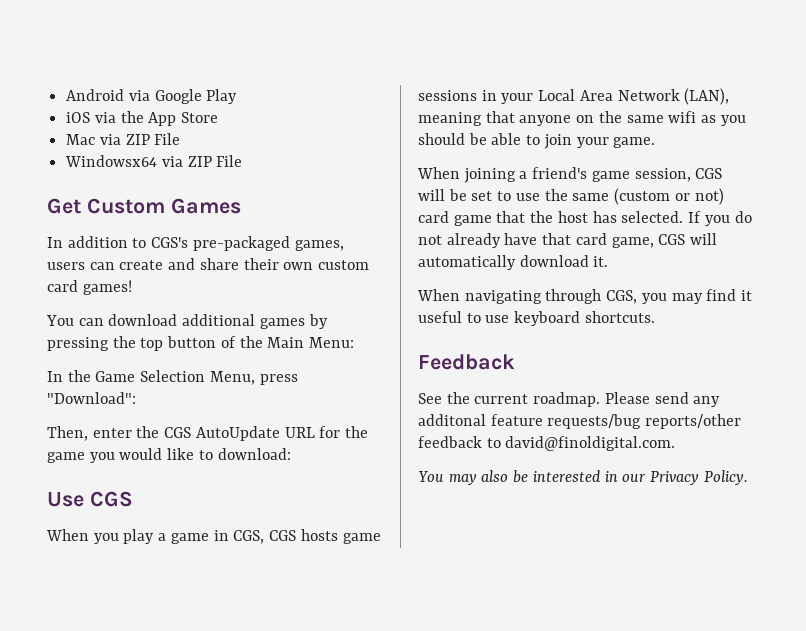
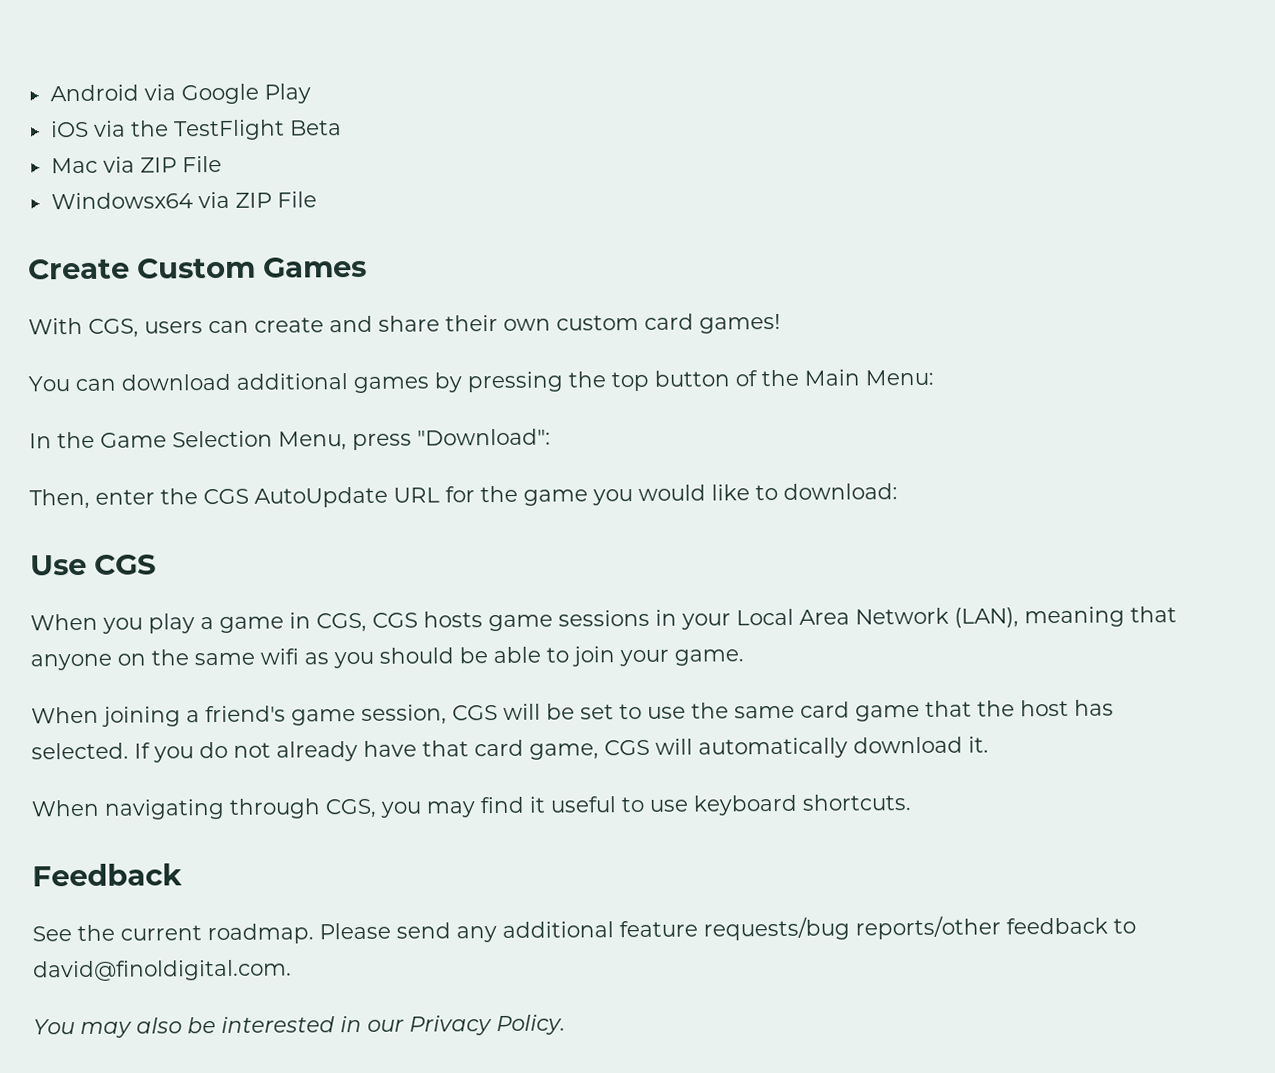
[148,112,219,126] App Store -> [173,119,342,141] TestFlight Beta
[47,198,81,214] Get -> [28,258,130,280] Create
[47,236,344,251] In addition to CGS's pre-packaged games, -> [28,317,139,338] With CGS,
[614,188,724,205] (custom or not) -> (795, 712) none
[418,414,486,426] additonal -> [502,921,614,938] additional

